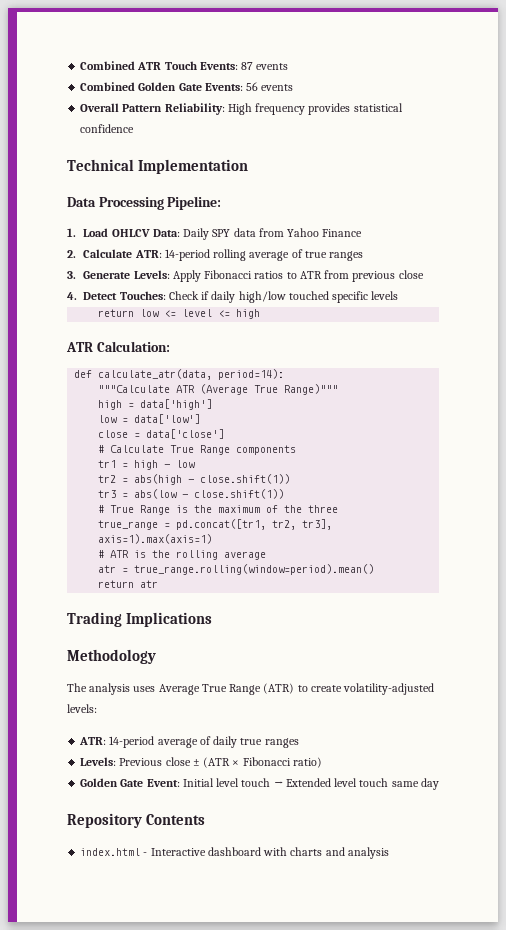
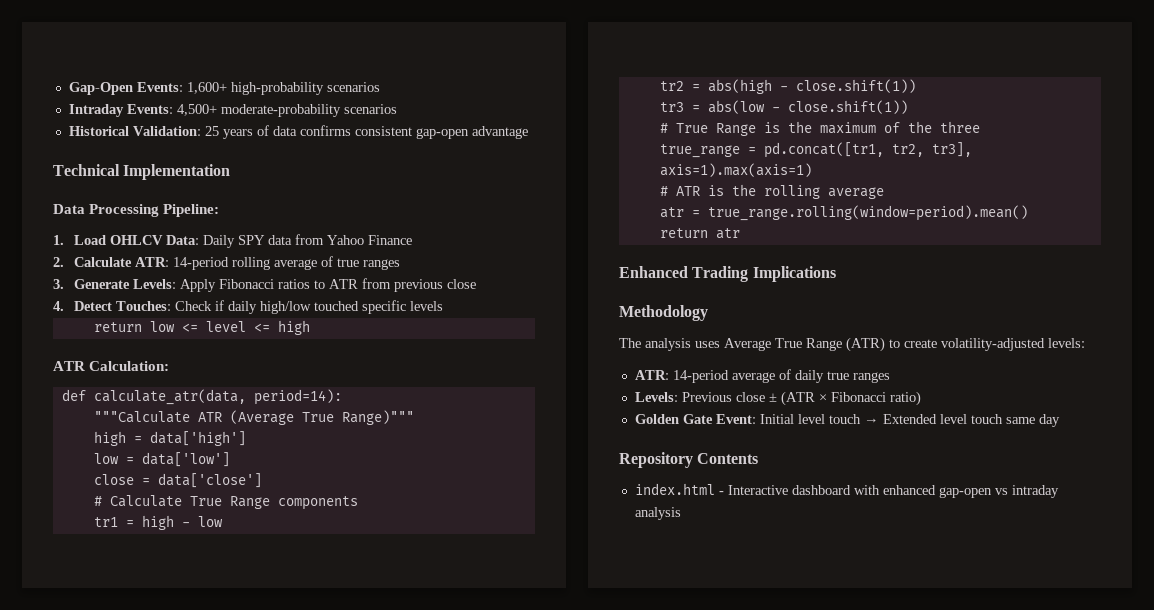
[80,61,289,70] [80,82,294,91] [80,103,403,115] [80,124,135,133] Combined ATR Touch Events: 87 events // Combined Golden Gate Events: 56 events // Overall Pattern Reliability: High frequency provides statistical confidence -> [68,82,380,95] [68,104,397,117] [68,125,528,139] Gap-Open Events: 1,600+ high-probability scenarios // Intraday Events: 4,500+ moderate-probability scenarios // Historical Validation: 25 years of data confirms consistent gap-open advantage
(159, 584) none -> [619,266,688,278] Enhanced
[290,847,345,856] charts and -> [882,485,1059,498] enhanced gap-open vs intraday

